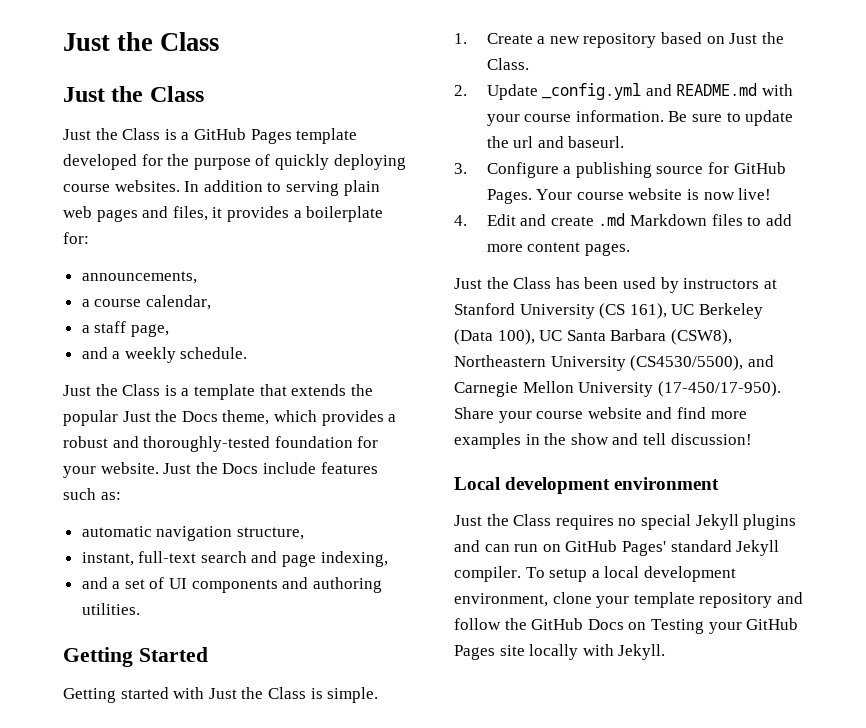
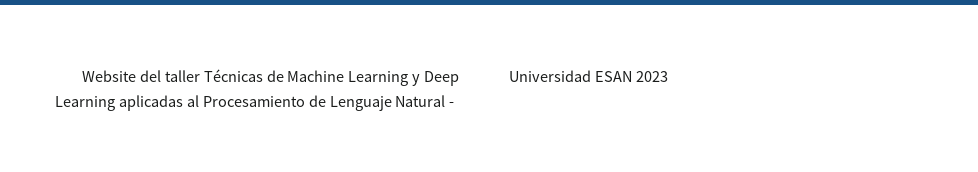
[63,32,220,51] [63,86,204,102] [63,128,358,144] [63,154,406,170] [63,180,380,196] [63,206,384,222] [63,232,89,244] [81,271,197,284] [81,295,211,310] [81,321,169,337] [81,347,248,363] [63,384,373,400] [63,410,397,426] [63,436,379,452] [63,462,378,478] [63,488,121,500] [81,526,304,541] [81,551,388,567] [81,577,382,593] [81,603,140,615] [63,647,208,667] [63,687,379,703] [454,32,784,48] [486,58,529,70] [454,83,794,100] [486,110,794,126] [486,136,625,148] [454,162,786,178] [486,188,772,204] [454,213,792,226] [486,242,630,256] [454,277,777,293] [454,303,763,319] [454,329,732,345] [454,355,774,371] [454,381,781,397] [454,407,747,423] [454,433,752,449] [454,477,720,494] [454,514,797,530] [454,540,780,556] [454,566,736,582] [454,592,803,608] [454,618,799,634] [454,644,666,660] Just the Class // Just the Class // Just the Class is a GitHub Pages template developed for the purpose of quickly deploying course websites. In addition to serving plain web pages and files, it provides a boilerplate for: // announcements, // a course calendar, // a staff page, // and a weekly schedule. // Just the Class is a template that extends the popular Just the Docs theme, which provides a robust and thoroughly-tested foundation for your website. Just the Docs include features such as: // automatic navigation structure, // instant, full-text search and page indexing, // and a set of UI components and authoring utilities. // Getting Started // Getting started with Just the Class is simple. // 1. Create a new repository based on Just the Class. // 2. Update _config.yml and README.md with your course information. Be sure to update the url and baseurl. // 3. Configure a publishing source for GitHub Pages. Your course website is now live! // 4. Edit and create .md Markdown files to add more content pages. // Just the Class has been used by instructors at Stanford University (CS 161), UC Berkeley (Data 100), UC Santa Barbara (CSW8), Northeastern University (CS4530/5500), and Carnegie Mellon University (17-450/17-950). Share your course website and find more examples in the show and tell discussion! // Local development environment // Just the Class requires no special Jekyll plugins and can run on GitHub Pages' standard Jekyll compiler. To setup a local development environment, clone your template repository and follow the GitHub Docs on Testing your GitHub Pages site locally with Jekyll. -> [81,69,460,86] [55,95,455,111] [509,70,668,82] Website del taller Técnicas de Machine Learning y Deep Learning aplicadas al Procesamiento de Lenguaje Natural - Universidad ESAN 2023

